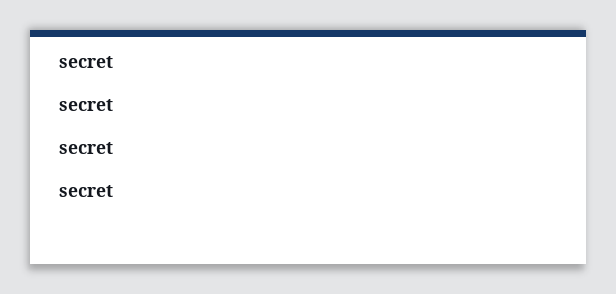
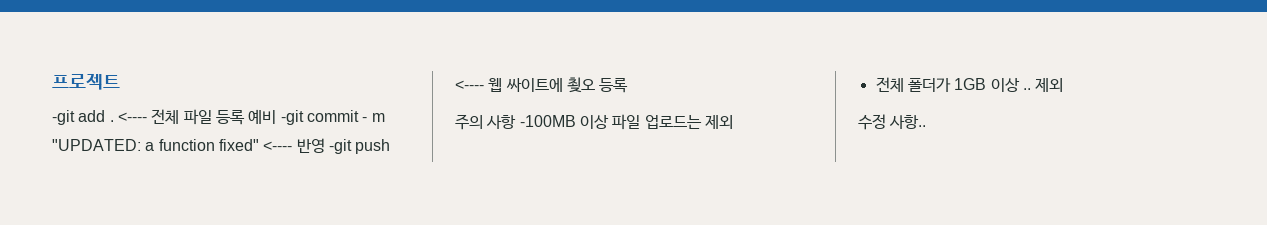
[59,56,113,68] [59,99,113,111] [59,142,113,154] [59,185,113,197] secret // secret // secret // secret -> [52,73,120,90] [52,109,385,125] [52,138,391,154] [455,77,629,93] [455,114,733,130] [875,77,1064,92] [858,114,927,130] 프로젝트 // -git add . <---- 전체 파일 등록 예비 -git commit - m "UPDATED: a function fixed" <---- 반영 -git push <---- 웹 싸이트에 쵲오 등록 // 주의 사항 -100MB 이상 파일 업로드는 제외 // 전체 폴더가 1GB 이상 .. 제외 // 수정 사항..

